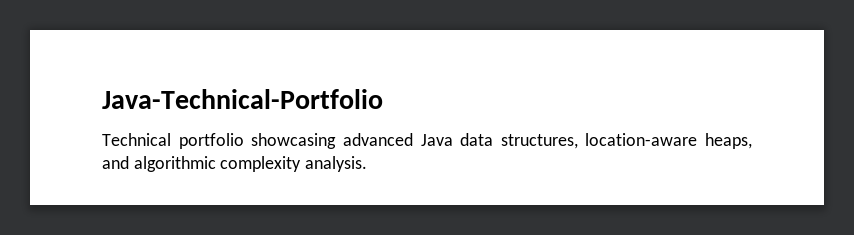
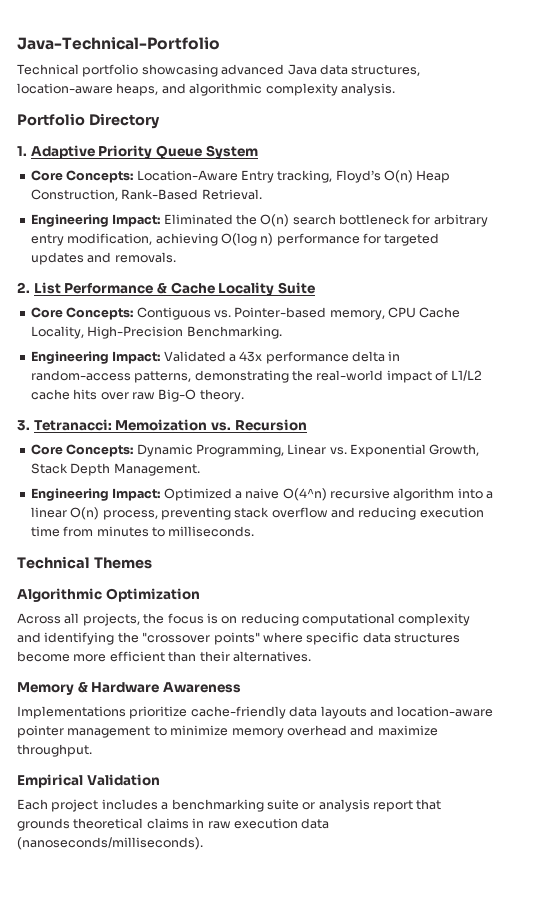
(368, 164) none -> [17,113,160,129] [17,145,258,159] [30,170,451,183] [30,189,262,201] [30,214,488,227] [30,233,440,246] [30,252,176,265] [17,282,315,296] [30,307,461,320] [30,326,282,339] [30,351,401,364] [30,370,483,383] [30,389,244,402] [17,419,307,431] [30,444,480,457] [30,463,200,476] [30,488,494,501] [30,507,484,520] [30,526,255,537] [17,556,152,569] [17,588,200,602] [17,613,471,626] [17,632,460,645] [17,651,311,662] [17,682,241,695] [17,706,494,719] [17,725,438,738] [17,744,92,757] [17,774,160,788] [17,799,442,812] [17,818,330,831] [17,837,203,850] // Portfolio Directory // 1. Adaptive Priority Queue System // Core Concepts: Location-Aware Entry tracking, Floyd’s O(n) Heap Construction, Rank-Based Retrieval. // Engineering Impact: Eliminated the O(n) search bottleneck for arbitrary entry modification, achieving O(log n) performance for targeted updates and removals. // 2. List Performance & Cache Locality Suite // Core Concepts: Contiguous vs. Pointer-based memory, CPU Cache Locality, High-Precision Benchmarking. // Engineering Impact: Validated a 43x performance delta in random-access patterns, demonstrating the real-world impact of L1/L2 cache hits over raw Big-O theory. // 3. Tetranacci: Memoization vs. Recursion // Core Concepts: Dynamic Programming, Linear vs. Exponential Growth, Stack Depth Management. // Engineering Impact: Optimized a naive O(4^n) recursive algorithm into a linear O(n) process, preventing stack overflow and reducing execution time from minutes to milliseconds. // Technical Themes // Algorithmic Optimization // Across all projects, the focus is on reducing computational complexity and identifying the "crossover points" where specific data structures become more efficient than their alternatives. // Memory & Hardware Awareness // Implementations prioritize cache-friendly data layouts and location-aware pointer management to minimize memory overhead and maximize throughput. // Empirical Validation // Each project includes a benchmarking suite or analysis report that grounds theoretical claims in raw execution data (nanoseconds/milliseconds).

